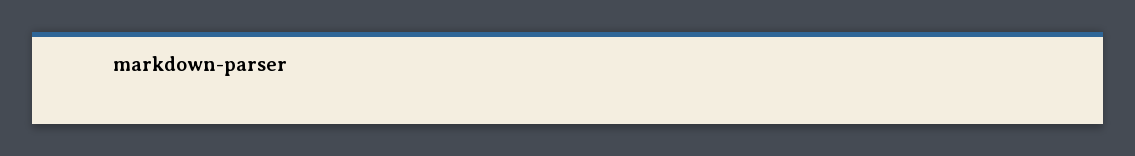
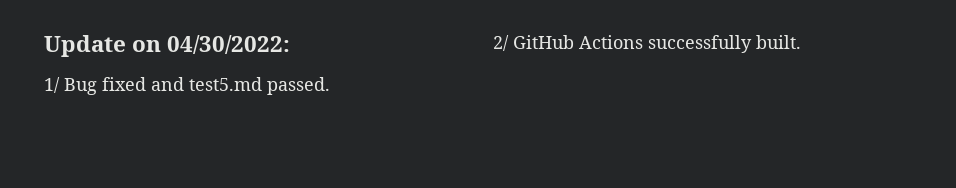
[113,56,287,76] markdown-parser -> [44,35,291,57] [44,77,330,95] [493,35,801,53] Update on 04/30/2022: // 1/ Bug fixed and test5.md passed. // 2/ GitHub Actions successfully built.

